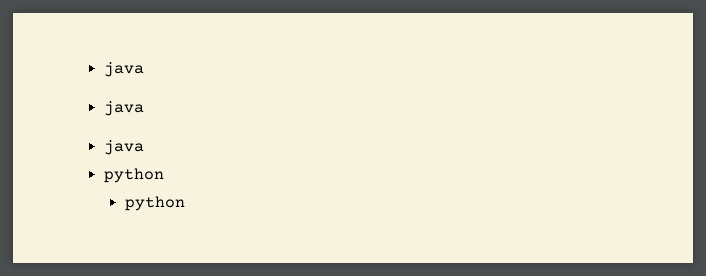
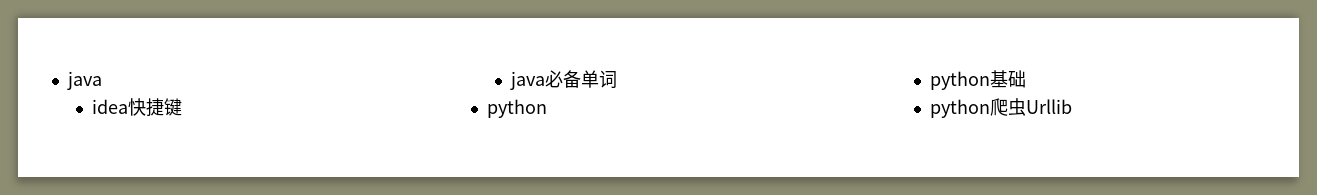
[104,62,145,77] [104,101,145,116] [104,140,145,155] java // java // java -> [66,71,102,90] [92,98,183,117] [510,70,618,90] java // idea快捷键 // java必备单词
(185, 203) none -> [990,70,1027,88] [930,98,1073,118] 基础 // python爬虫Urllib

